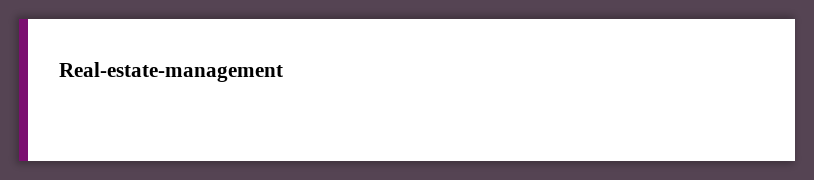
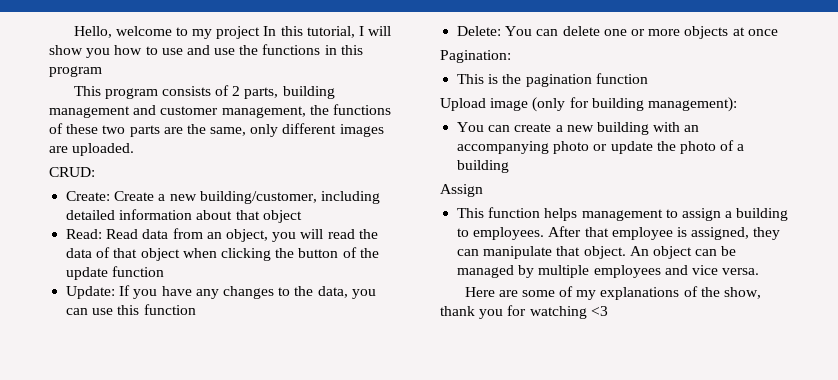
[59,62,283,82] Real-estate-management -> [73,26,392,39] [49,44,363,58] [49,66,102,77] [73,85,335,99] [49,104,391,118] [49,123,384,137] [49,143,135,156] [49,167,95,177] [66,191,380,204] [66,209,302,223] [66,228,378,242] [66,247,379,261] [66,266,165,280] [66,285,376,299] [66,304,196,315] [457,26,778,39] [440,50,511,63] [457,73,648,87] [440,97,737,112] [457,122,700,135] [457,140,745,154] [457,160,510,173] [440,184,483,197] [457,207,789,221] [457,226,781,240] [457,246,737,259] [457,265,760,278] [464,286,762,300] [440,305,608,319] Hello, welcome to my project In this tutorial, I will show you how to use and use the functions in this program // This program consists of 2 parts, building management and customer management, the functions of these two parts are the same, only different images are uploaded. // CRUD: // Create: Create a new building/customer, including detailed information about that object // Read: Read data from an object, you will read the data of that object when clicking the button of the update function // Update: If you have any changes to the data, you can use this function // Delete: You can delete one or more objects at once // Pagination: // This is the pagination function // Upload image (only for building management): // You can create a new building with an accompanying photo or update the photo of a building // Assign // This function helps management to assign a building to employees. After that employee is assigned, they can manipulate that object. An object can be managed by multiple employees and vice versa. // Here are some of my explanations of the show, thank you for watching <3

